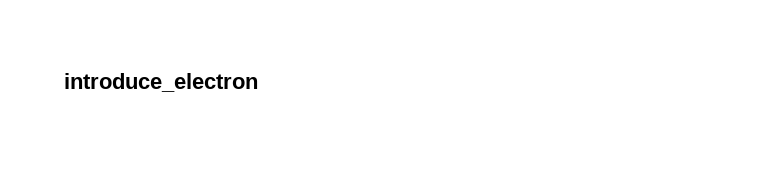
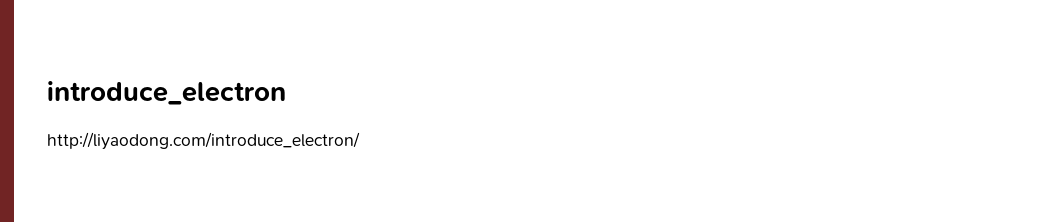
(258, 82) none -> [47,132,360,150] // http://liyaodong.com/introduce_electron/

